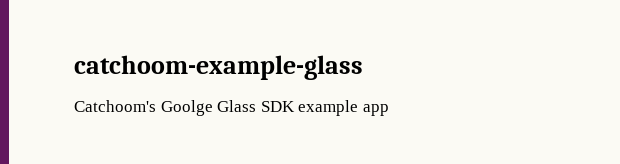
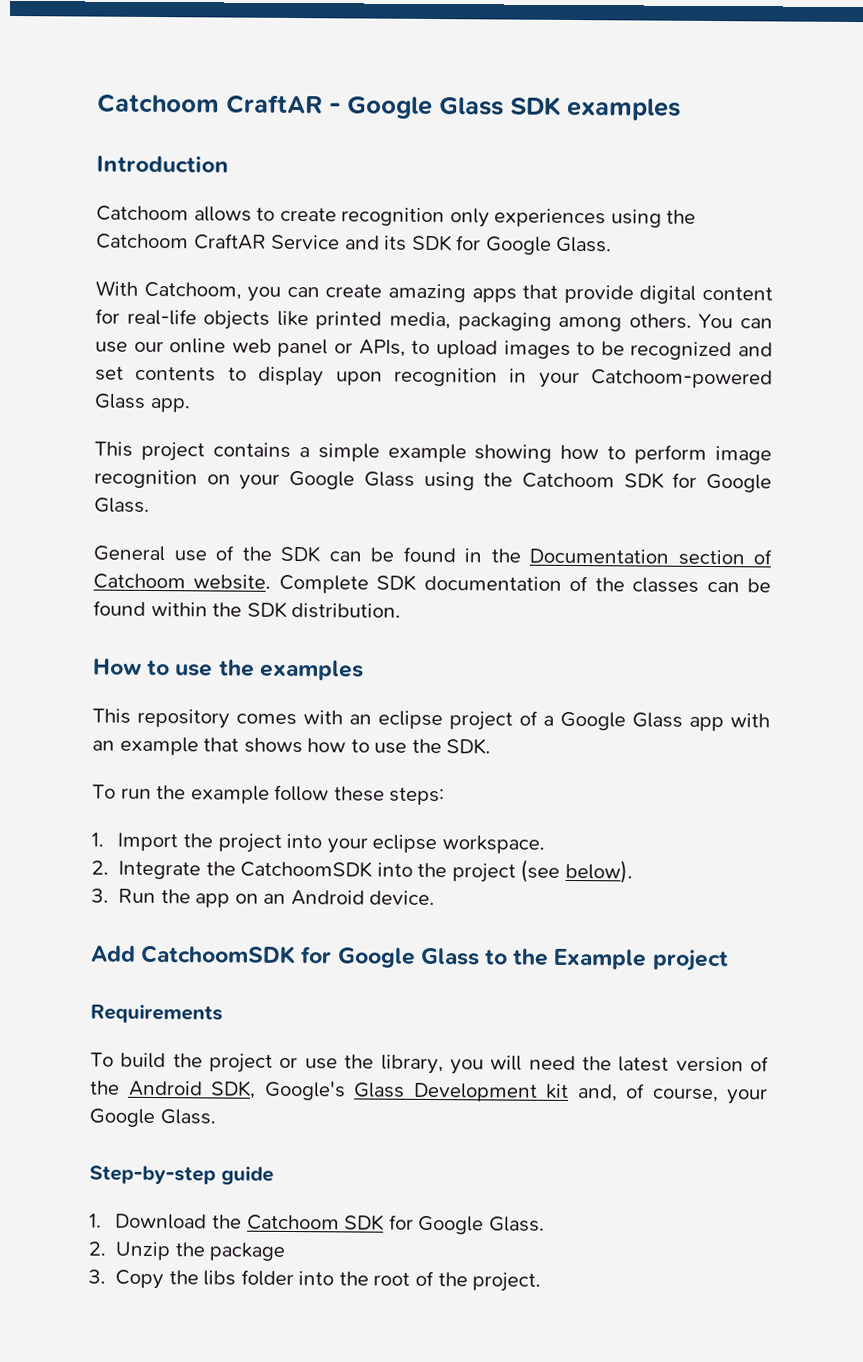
[74,55,363,80] [74,100,389,116] catchoom-example-glass // Catchoom's Goolge Glass SDK example app -> [97,93,681,121] [96,155,229,173] [96,205,697,228] [96,233,613,255] [95,280,774,304] [95,308,774,332] [95,338,774,361] [95,366,773,389] [94,393,191,413] [94,441,772,465] [94,469,772,493] [94,497,150,513] [93,545,772,566] [93,573,772,594] [93,600,402,619] [93,658,364,681] [92,708,770,732] [92,736,492,756] [92,784,446,806] [91,832,545,854] [91,859,633,884] [91,888,436,908] [90,944,729,972] [90,1003,223,1024] [90,1052,769,1075] [90,1080,768,1105] [89,1108,216,1128] [89,1165,274,1185] [89,1213,545,1235] [88,1241,286,1261] [88,1269,542,1292] Catchoom CraftAR - Google Glass SDK examples // Introduction // Catchoom allows to create recognition only experiences using the Catchoom CraftAR Service and its SDK for Google Glass. // With Catchoom, you can create amazing apps that provide digital content for real-life objects like printed media, packaging among others. You can use our online web panel or APIs, to upload images to be recognized and set contents to display upon recognition in your Catchoom-powered Glass app. // This project contains a simple example showing how to perform image recognition on your Google Glass using the Catchoom SDK for Google Glass. // General use of the SDK can be found in the Documentation section of Catchoom website. Complete SDK documentation of the classes can be found within the SDK distribution. // How to use the examples // This repository comes with an eclipse project of a Google Glass app with an example that shows how to use the SDK. // To run the example follow these steps: // 1. Import the project into your eclipse workspace. // 2. Integrate the CatchoomSDK into the project (see below). // 3. Run the app on an Android device. // Add CatchoomSDK for Google Glass to the Example project // Requirements // To build the project or use the library, you will need the latest version of the Android SDK, Google's Glass Development kit and, of course, your Google Glass. // Step-by-step guide // 1. Download the Catchoom SDK for Google Glass. // 2. Unzip the package // 3. Copy the libs folder into the root of the project.

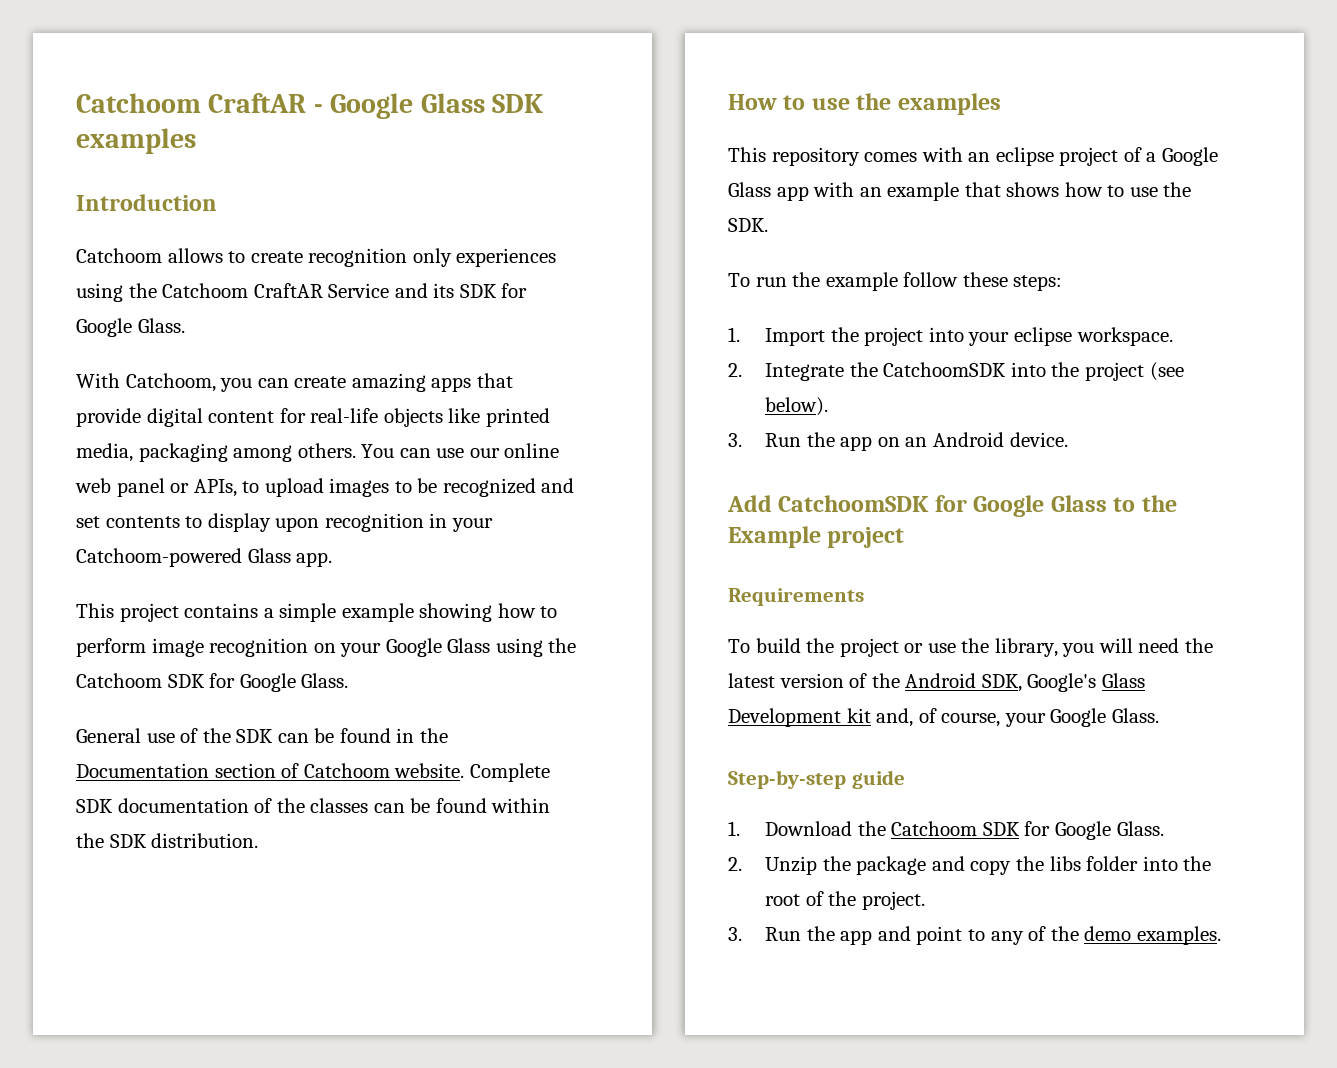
[88,1269,165,1290] // 3. Copy -> [931,856,1012,875] and copy
(542, 1282) none -> [728,926,1221,945] // 3. Run the app and point to any of the demo examples.

